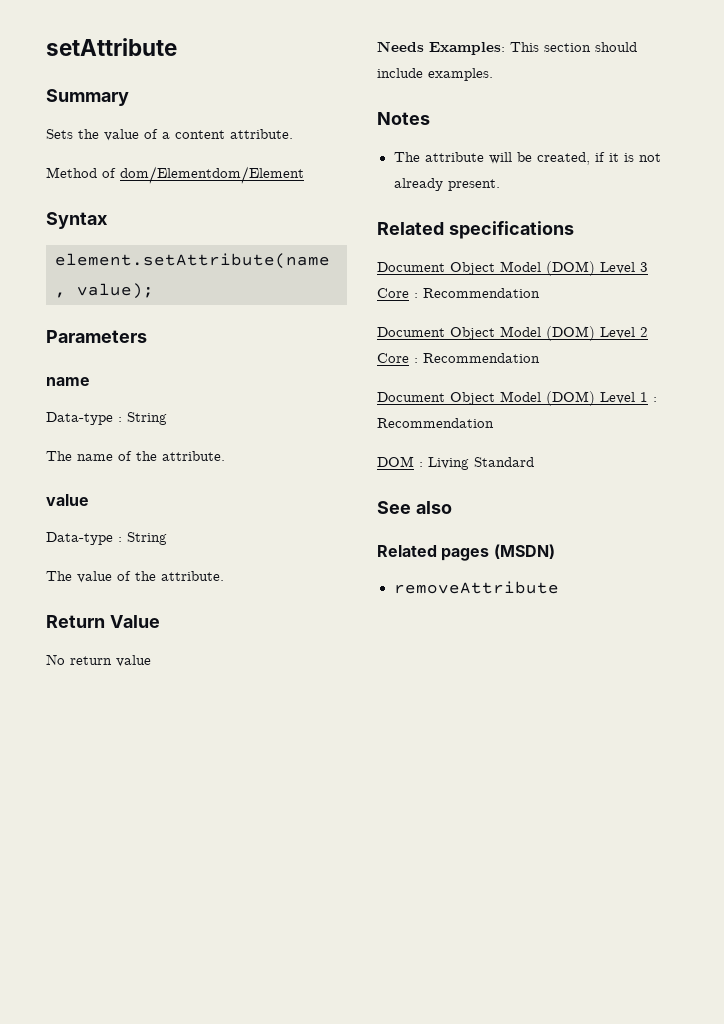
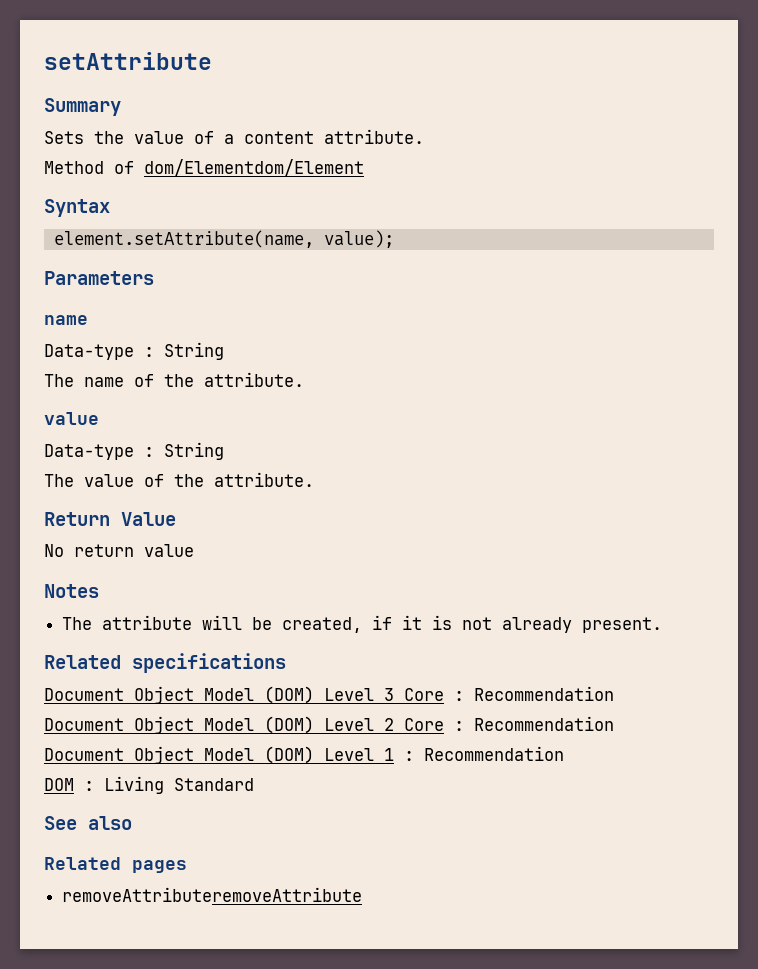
[377,41,637,55] [377,68,493,81] // Needs Examples: This section should include examples. -> (194, 550) none
[493,544,555,559] [393,581,559,594] (MSDN) // removeAttribute -> [62,887,363,902] // removeAttributeremoveAttribute

